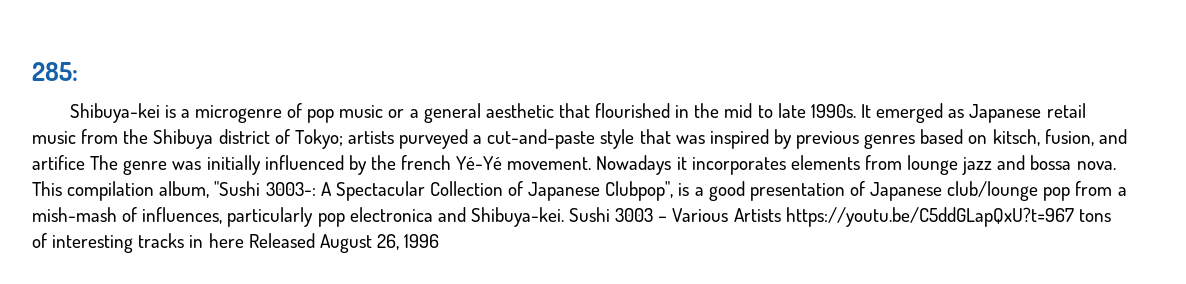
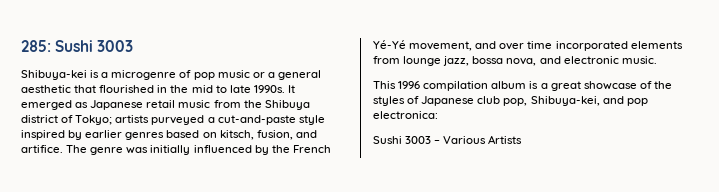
(78, 71) none -> [55,40,134,52] Sushi 3003
[639,129,705,144] that was -> (325, 120) none
[796,131,860,149] previous -> [85,130,123,138] earlier
[32,155,85,170] artifice -> [21,145,63,153] artifice.
[401,155,1116,175] [32,181,1127,201] [32,207,564,227] french Yé-Yé movement. Nowadays it incorporates elements from lounge jazz and bossa nova. This compilation album, "Sushi 3003-: A Spectacular Collection of Japanese Clubpop", is a good presentation of Japanese club/lounge pop from a mish-mash of influences, particularly pop electronica and Shibuya-kei. -> [292,145,331,153] [373,40,683,51] [373,56,657,66] [373,81,672,91] [373,96,648,106] [373,111,438,119] French Yé-Yé movement, and over time incorporated elements from lounge jazz, bossa nova, and electronic music. // This 1996 compilation album is a great showcase of the styles of Japanese club pop, Shibuya-kei, and pop electronica: //
[785,207,1111,227] [32,233,440,253] https://youtu.be/C5ddGLapQxU?t=967 tons of interesting tracks in here Released August 26, 1996 -> (523, 139) none

